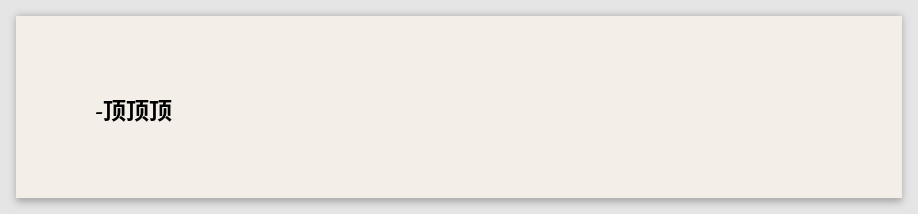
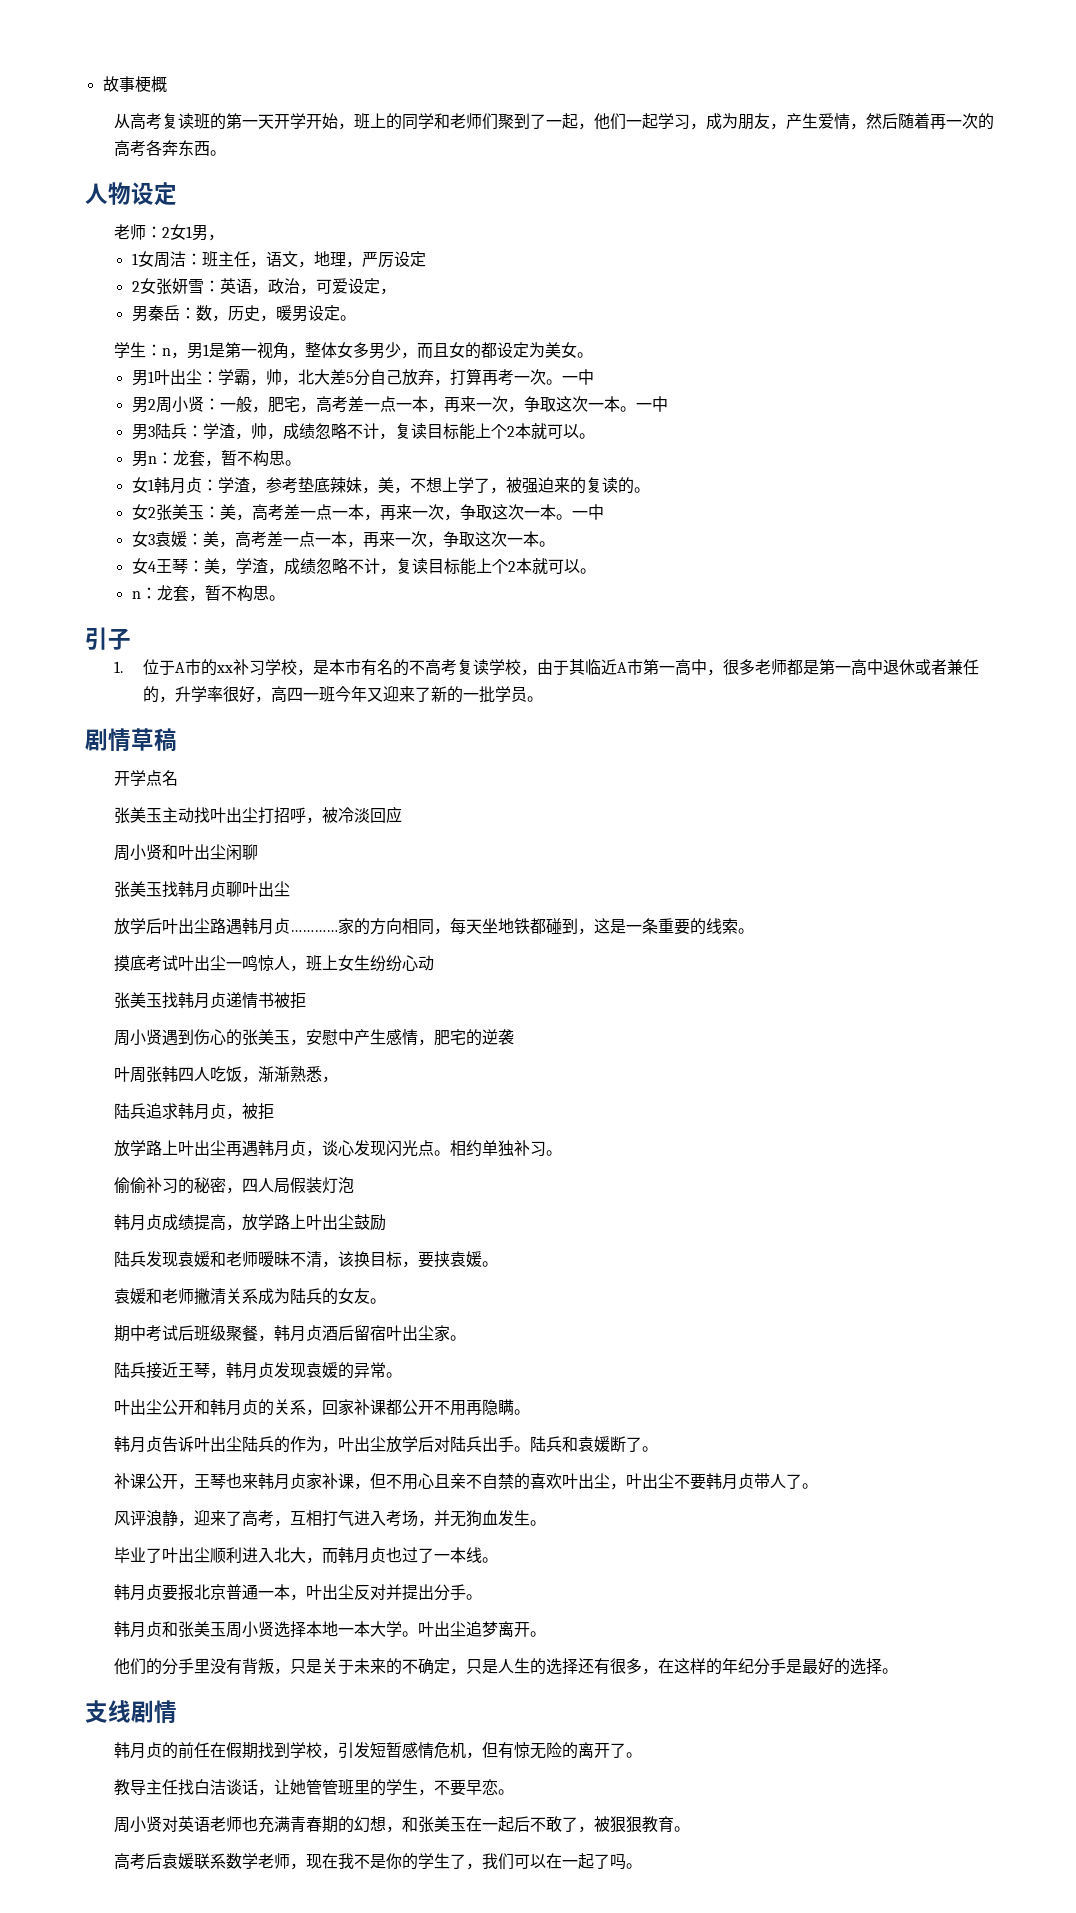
[95,100,172,122] -顶顶顶 -> [102,76,167,93] [114,113,995,130] [114,140,227,157] [85,182,177,206] [114,224,225,241] [131,251,426,268] [131,278,396,295] [131,305,356,322] [114,342,594,359] [131,368,594,386] [131,396,668,413] [131,423,595,440] [131,450,301,467] [131,477,650,494] [131,504,604,521] [131,531,555,548] [131,558,596,575] [131,585,285,602] [85,627,131,650] [114,659,980,676] [143,686,544,703] [85,728,177,752] [114,770,179,786] [114,806,403,824] [114,844,259,861] [114,881,291,898] [114,918,755,935] [114,955,435,972] [114,992,307,1009] [114,1029,515,1046] [114,1066,339,1083] [114,1103,275,1120] [114,1140,563,1157] [114,1177,355,1194] [114,1214,387,1231] [114,1251,499,1268] [114,1288,387,1305] [114,1325,467,1342] [114,1362,403,1379] [114,1399,531,1416] [114,1436,659,1453] [114,1473,819,1490] [114,1510,547,1527] [114,1547,499,1564] [114,1584,483,1601] [114,1621,547,1638] [114,1658,899,1675] [85,1700,177,1724] [114,1742,643,1759] [114,1779,515,1796] [114,1816,691,1833] [114,1853,643,1870] 故事梗概 // 从高考复读班的第一天开学开始，班上的同学和老师们聚到了一起，他们一起学习，成为朋友，产生爱情，然后随着再一次的高考各奔东西。 // 人物设定 // 老师：2女1男， // 1女周洁：班主任，语文，地理，严厉设定 // 2女张妍雪：英语，政治，可爱设定， // 男秦岳：数，历史，暖男设定。 // 学生：n，男1是第一视角，整体女多男少，而且女的都设定为美女。 // 男1叶出尘：学霸，帅，北大差5分自己放弃，打算再考一次。一中 // 男2周小贤：一般，肥宅，高考差一点一本，再来一次，争取这次一本。一中 // 男3陆兵：学渣，帅，成绩忽略不计，复读目标能上个2本就可以。 // 男n：龙套，暂不构思。 // 女1韩月贞：学渣，参考垫底辣妹，美，不想上学了，被强迫来的复读的。 // 女2张美玉：美，高考差一点一本，再来一次，争取这次一本。一中 // 女3袁媛：美，高考差一点一本，再来一次，争取这次一本。 // 女4王琴：美，学渣，成绩忽略不计，复读目标能上个2本就可以。 // n：龙套，暂不构思。 // 引子 // 1.位于A市的xx补习学校，是本市有名的不高考复读学校，由于其临近A市第一高中，很多老师都是第一高中退休或者兼任的，升学率很好，高四一班今年又迎来了新的一批学员。 // 剧情草稿 // 开学点名 // 张美玉主动找叶出尘打招呼，被冷淡回应 // 周小贤和叶出尘闲聊 // 张美玉找韩月贞聊叶出尘 // 放学后叶出尘路遇韩月贞…………家的方向相同，每天坐地铁都碰到，这是一条重要的线索。 // 摸底考试叶出尘一鸣惊人，班上女生纷纷心动 // 张美玉找韩月贞递情书被拒 // 周小贤遇到伤心的张美玉，安慰中产生感情，肥宅的逆袭 // 叶周张韩四人吃饭，渐渐熟悉， // 陆兵追求韩月贞，被拒 // 放学路上叶出尘再遇韩月贞，谈心发现闪光点。相约单独补习。 // 偷偷补习的秘密，四人局假装灯泡 // 韩月贞成绩提高，放学路上叶出尘鼓励 // 陆兵发现袁媛和老师暧昧不清，该换目标，要挟袁媛。 // 袁媛和老师撇清关系成为陆兵的女友。 // 期中考试后班级聚餐，韩月贞酒后留宿叶出尘家。 // 陆兵接近王琴，韩月贞发现袁媛的异常。 // 叶出尘公开和韩月贞的关系，回家补课都公开不用再隐瞒。 // 韩月贞告诉叶出尘陆兵的作为，叶出尘放学后对陆兵出手。陆兵和袁媛断了。 // 补课公开，王琴也来韩月贞家补课，但不用心且亲不自禁的喜欢叶出尘，叶出尘不要韩月贞带人了。 // 风评浪静，迎来了高考，互相打气进入考场，并无狗血发生。 // 毕业了叶出尘顺利进入北大，而韩月贞也过了一本线。 // 韩月贞要报北京普通一本，叶出尘反对并提出分手。 // 韩月贞和张美玉周小贤选择本地一本大学。叶出尘追梦离开。 // 他们的分手里没有背叛，只是关于未来的不确定，只是人生的选择还有很多，在这样的年纪分手是最好的选择。 // 支线剧情 // 韩月贞的前任在假期找到学校，引发短暂感情危机，但有惊无险的离开了。 // 教导主任找白洁谈话，让她管管班里的学生，不要早恋。 // 周小贤对英语老师也充满青春期的幻想，和张美玉在一起后不敢了，被狠狠教育。 // 高考后袁媛联系数学老师，现在我不是你的学生了，我们可以在一起了吗。

